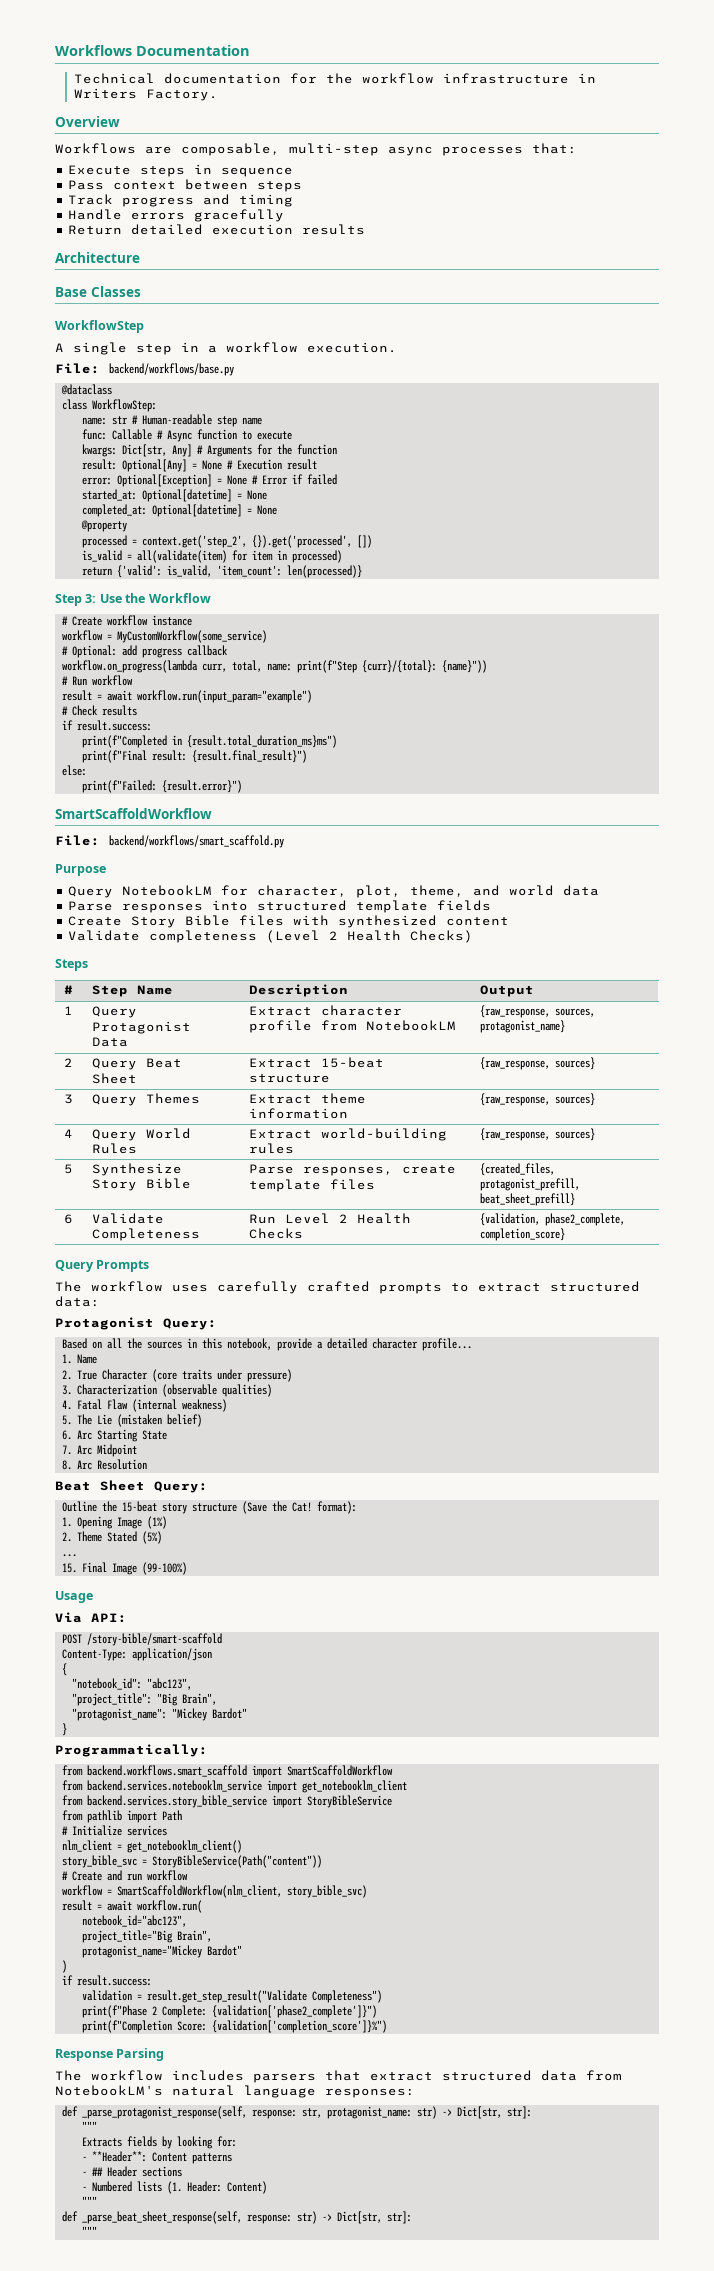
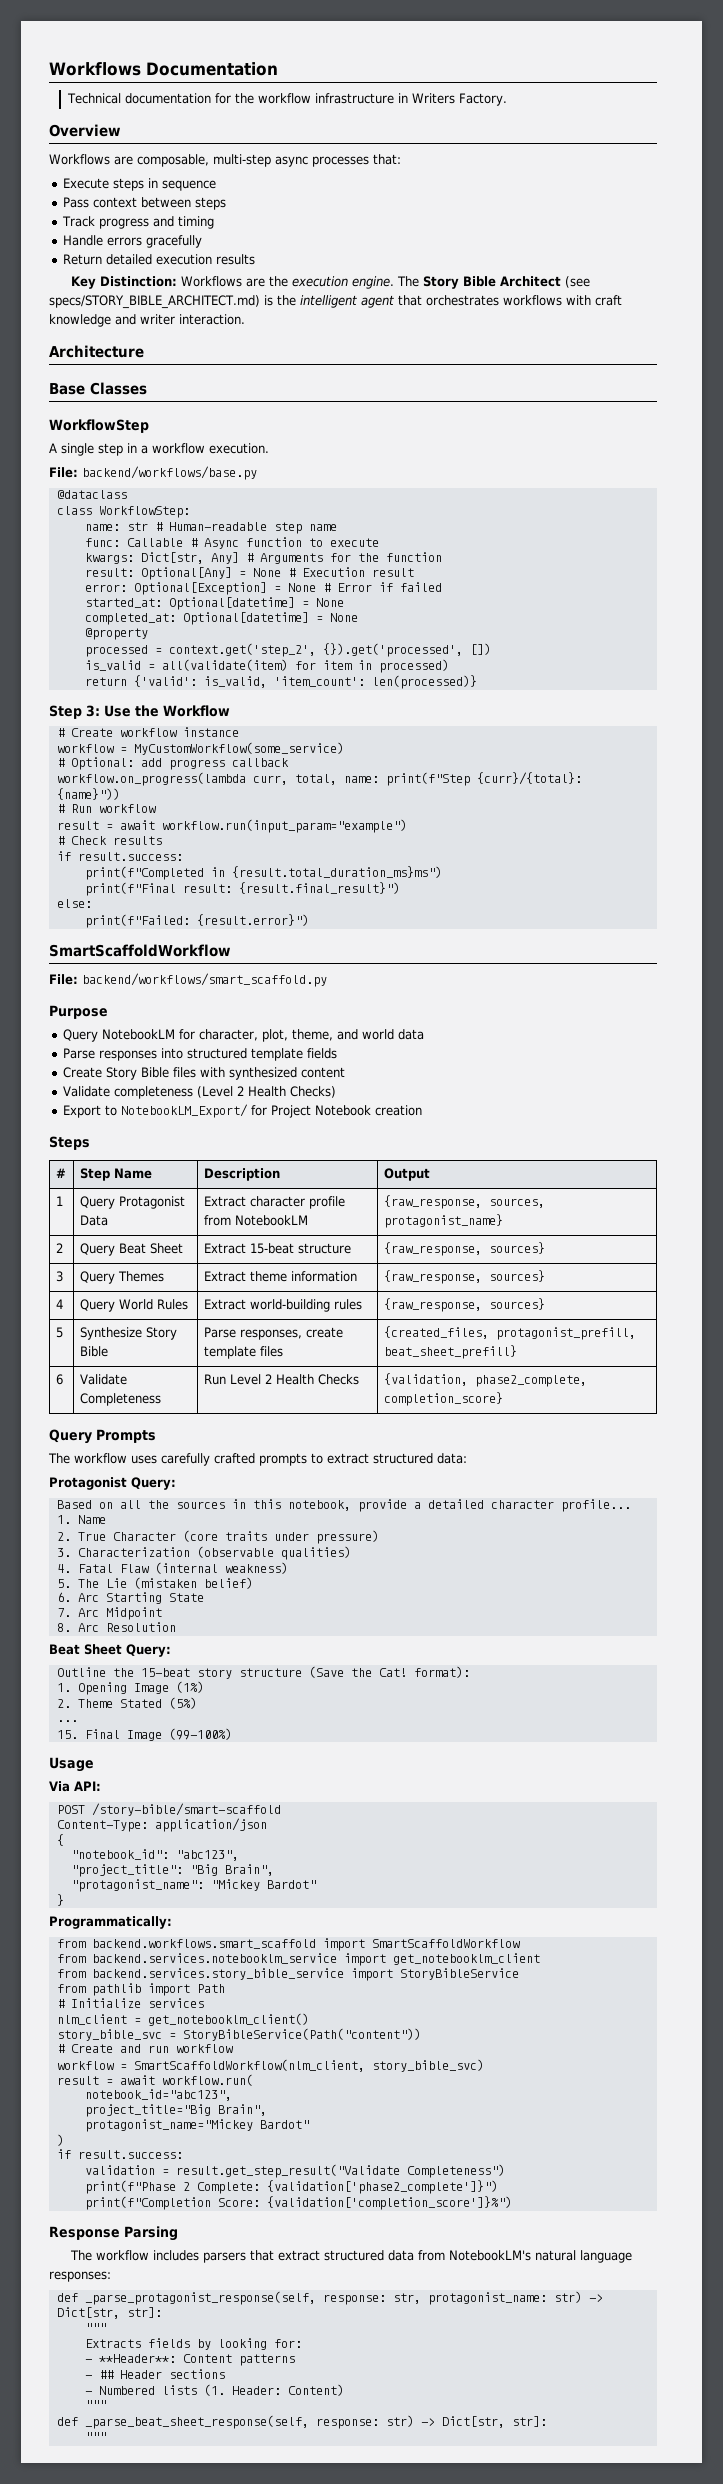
(366, 229) none -> [71,276,591,289] [49,295,622,309] [49,314,245,327] // Key Distinction: Workflows are the execution engine. The Story Bible Architect (see specs/STORY_BIBLE_ARCHITECT.md) is the intelligent agent that orchestrates workflows with craft knowledge and writer interaction.
(474, 936) none -> [63,1104,423,1118] // Export to NotebookLM_Export/ for Project Notebook creation

